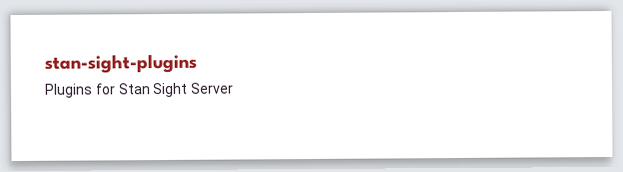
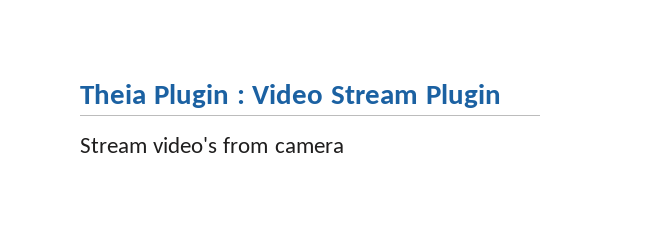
[44,53,197,74] [44,82,235,98] stan-sight-plugins // Plugins for Stan Sight Server -> [80,84,502,108] [80,137,344,153] Theia Plugin : Video Stream Plugin // Stream video's from camera

